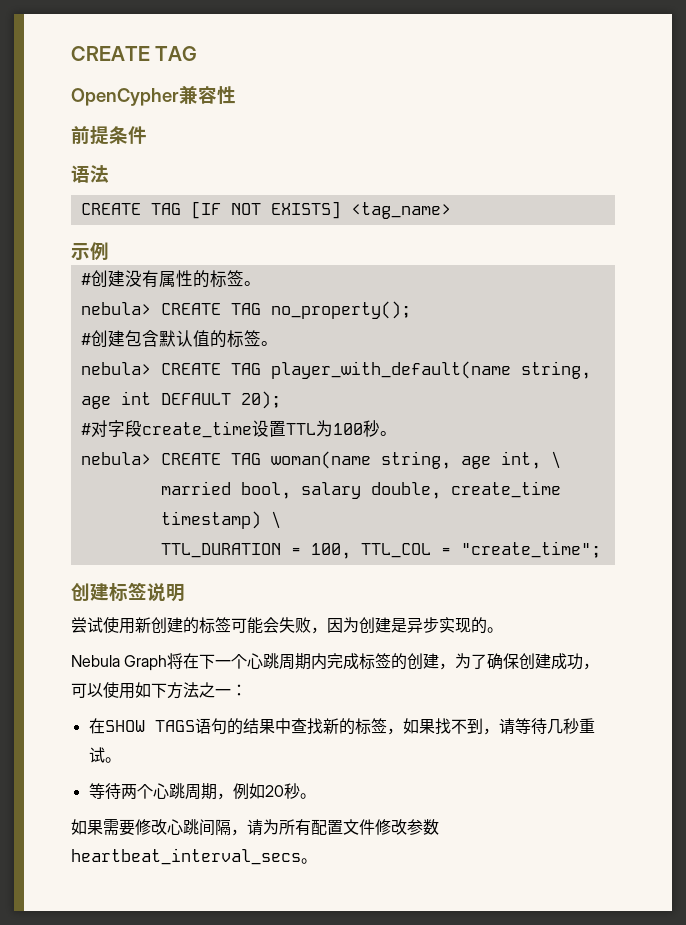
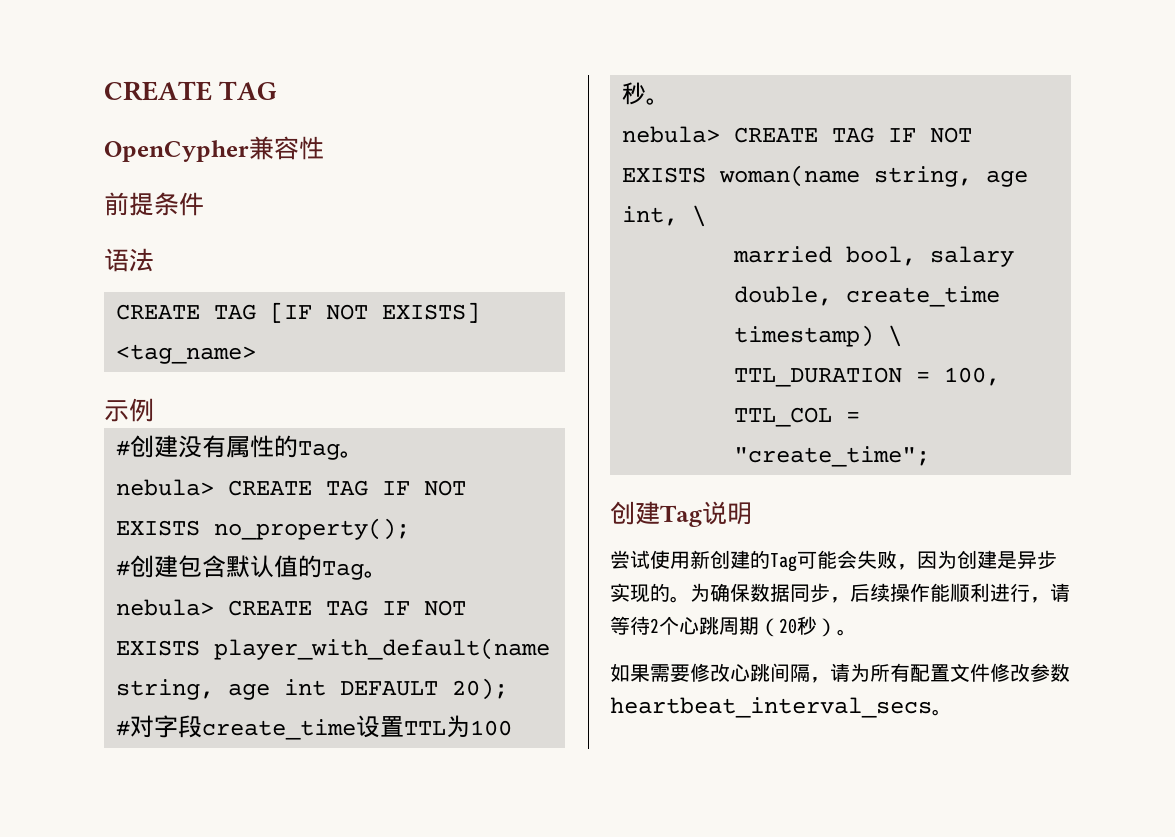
[209,270,261,288] [80,302,261,315] 标签。 // nebula> CREATE TAG -> [298,441,364,460] [116,479,466,496] [116,520,200,536] Tag。 // nebula> CREATE TAG IF NOT EXISTS
[226,330,278,348] [80,362,261,375] 标签。 // nebula> CREATE TAG -> [322,561,388,580] [116,599,466,616] [116,640,200,656] Tag。 // nebula> CREATE TAG IF NOT EXISTS
(261, 459) none -> [888,127,972,143] [622,167,706,183] IF NOT EXISTS
[109,582,147,601] 标签 -> [660,505,702,527] Tag
[199,617,231,634] 标签 -> [770,553,797,572] Tag
[71,653,600,671] [71,682,247,699] [88,718,595,735] [88,747,121,763] [88,783,300,800] // Nebula Graph将在下一个心跳周期内完成标签的创建，为了确保创建成功，可以使用如下方法之一： // 在SHOW TAGS语句的结果中查找新的标签，如果找不到，请等待几秒重试。 // 等待两个心跳周期，例如20秒 -> [690,583,1070,603] [610,616,837,637] 为确保数据同步，后续操作能顺利进行，请等待2个心跳周期（20秒）

